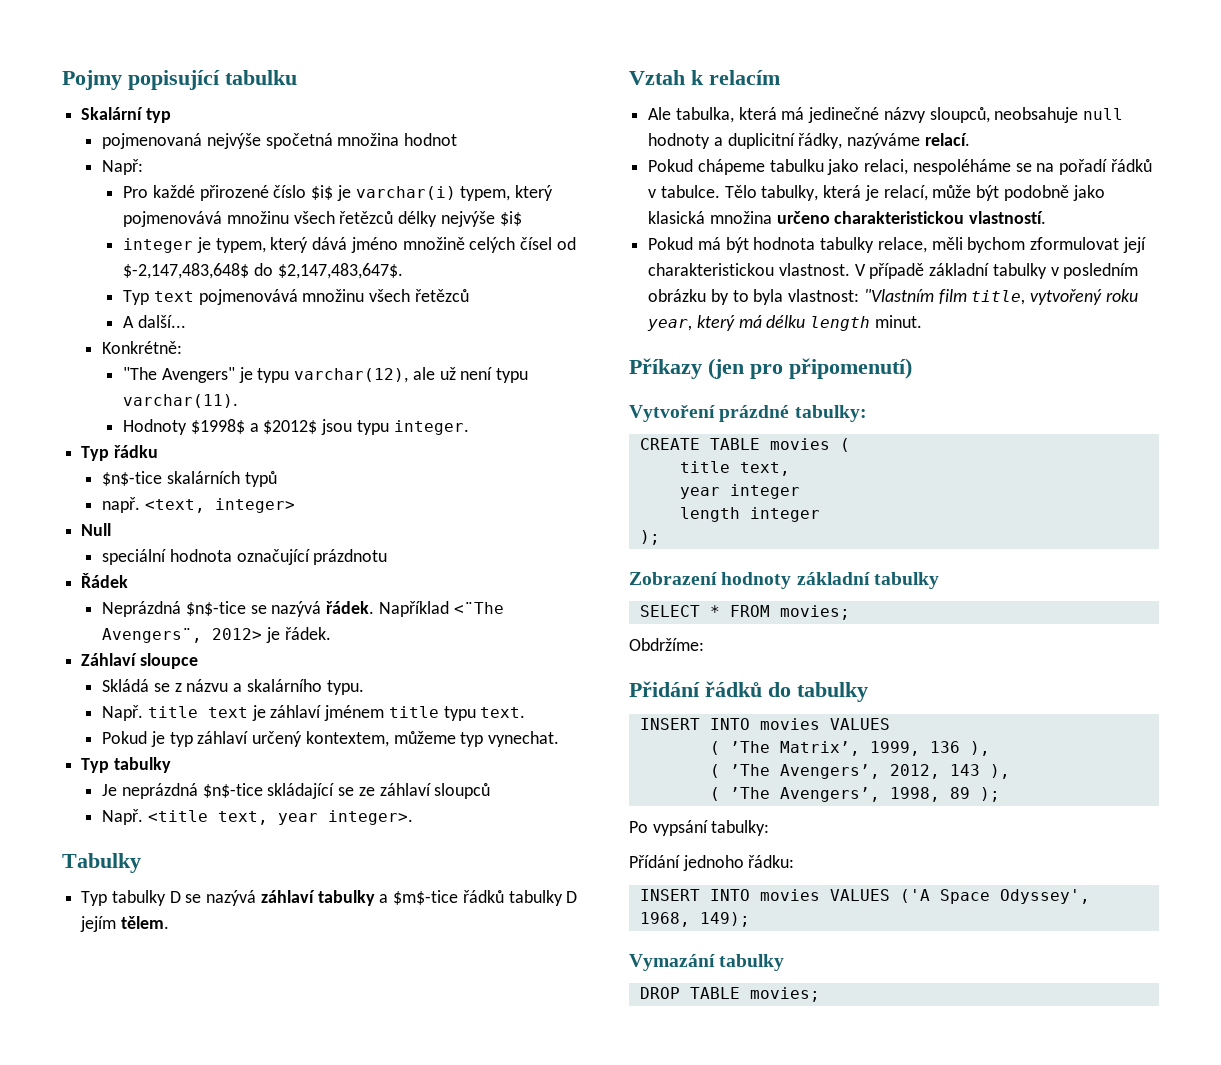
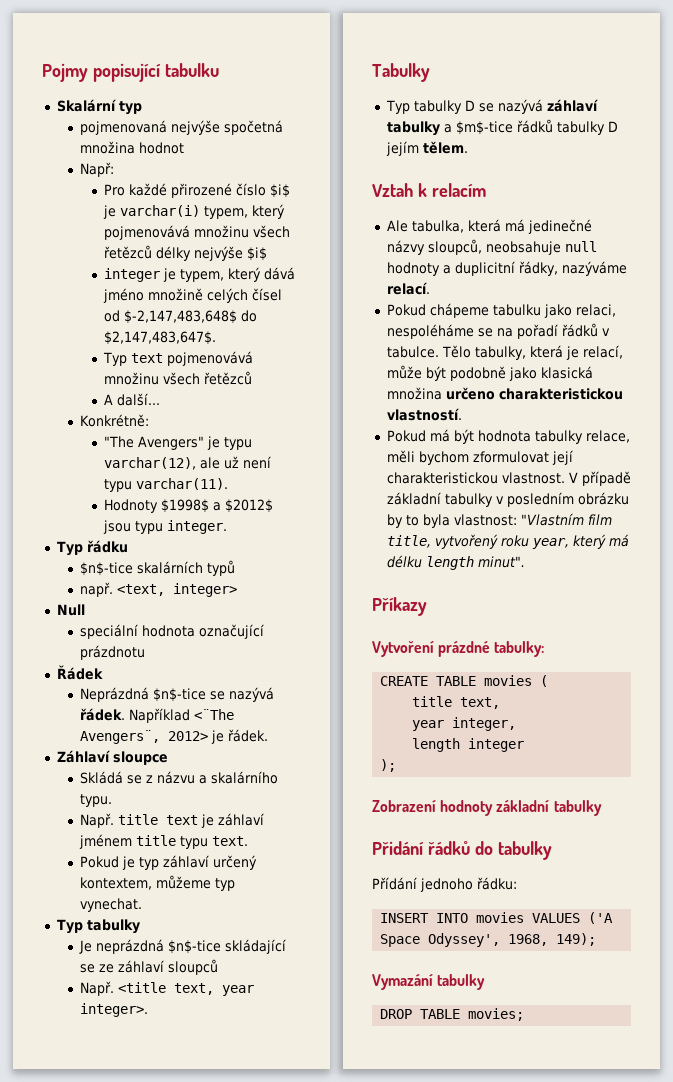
[874,315,922,328] minut. -> [477,556,525,568] minut".
[708,358,912,379] (jen pro připomenutí) -> (427, 606) none
[729,484,800,499] integer -> [452,717,517,731] integer,
[639,605,850,620] [629,638,704,651] // SELECT * FROM movies; // Obdržíme: -> (602, 808) none
[639,718,890,730] [709,741,990,756] [709,764,1010,779] [709,787,1000,802] [629,820,770,836] // INSERT INTO movies VALUES // ( ’The Matrix’, 1999, 136 ), // ( ’The Avengers’, 2012, 143 ), // ( ’The Avengers’, 1998, 89 ); // Po vypsání tabulky: -> (552, 850) none

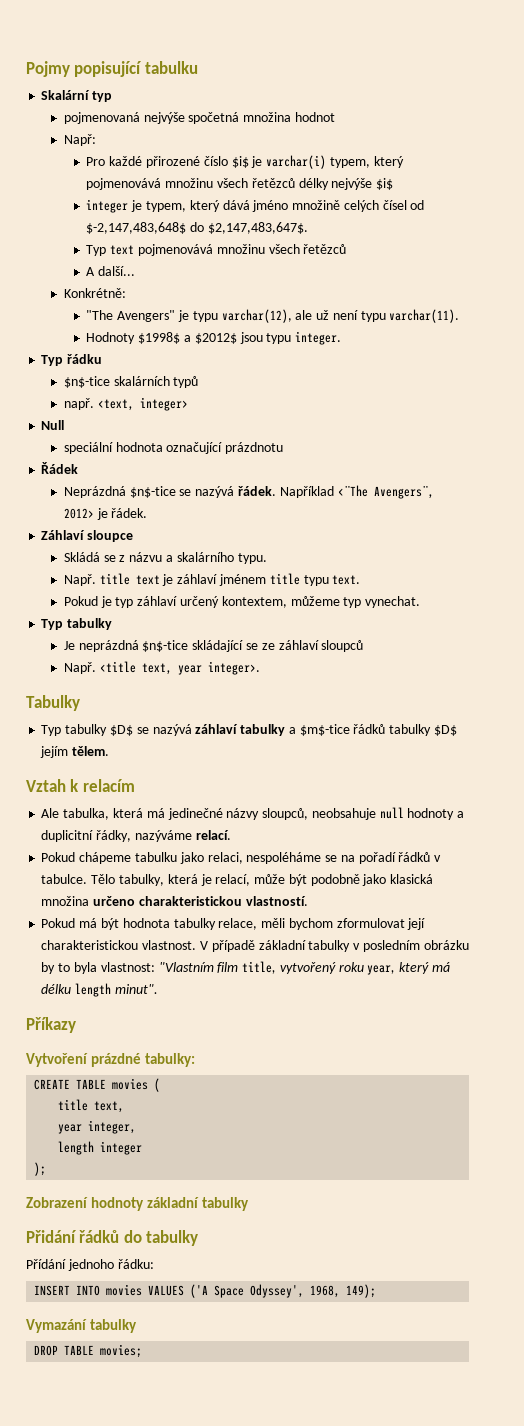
[464,100,475,111] D -> [109,725,133,736] $D$
[607,121,618,132] D -> [433,725,457,736] $D$

